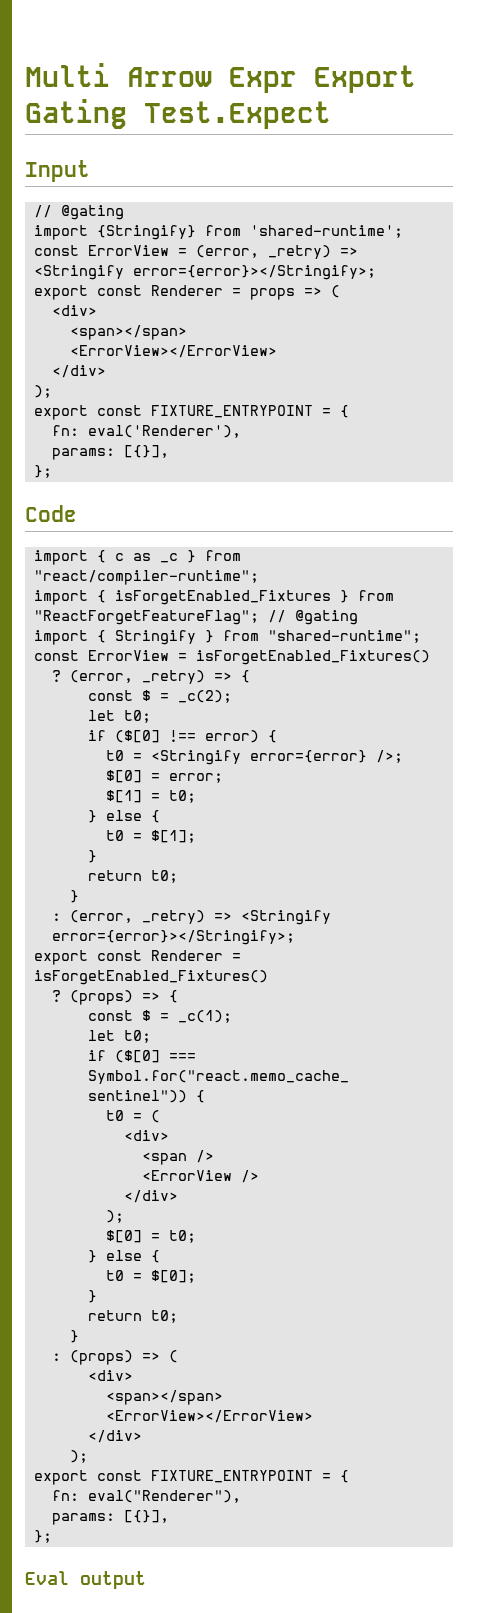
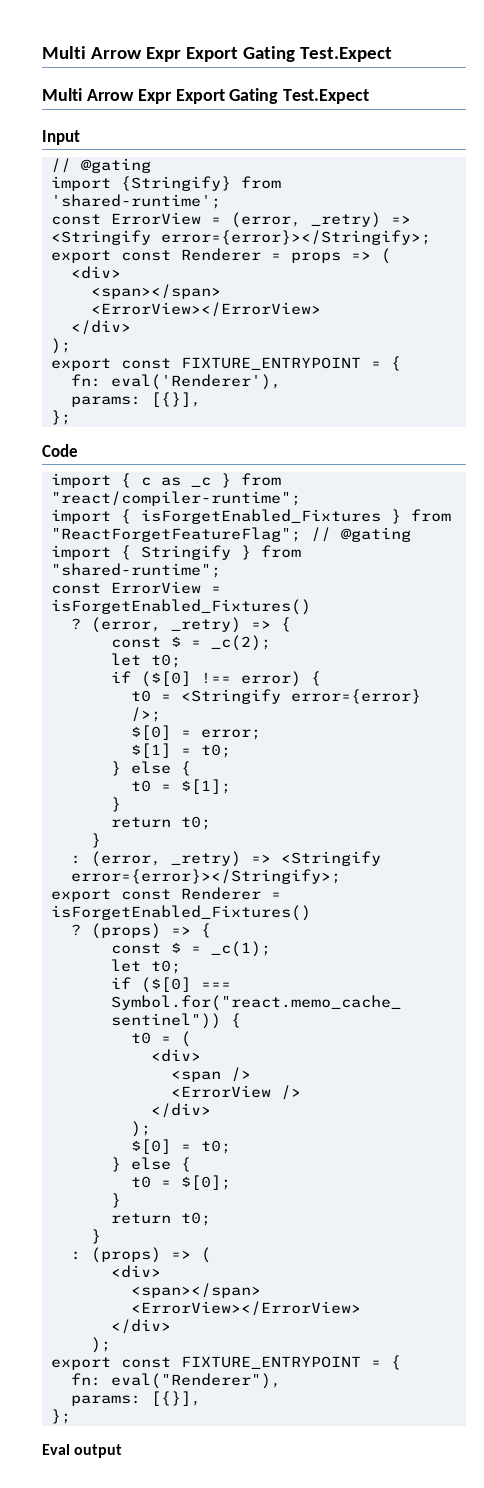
[25,63,416,93] [25,99,331,129] Multi Arrow Expr Export Gating Test.Expect -> [42,46,392,62] [42,88,370,104] Multi Arrow Expr Export Gating Test.Expect // Multi Arrow Expr Export Gating Test.Expect

